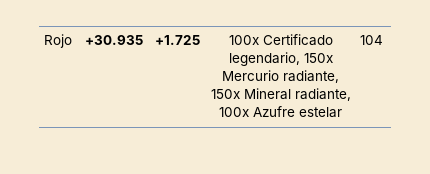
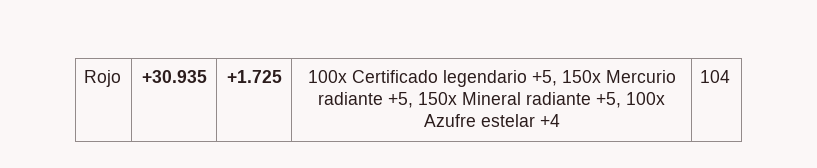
[228,52,333,66] [221,70,339,83] [210,88,351,101] legendario, 150x Mercurio radiante, 150x Mineral radiante, -> [442,70,676,87] [318,92,621,108] legendario +5, 150x Mercurio radiante +5, 150x Mineral radiante +5,
(342, 112) none -> [539,114,560,127] +4

